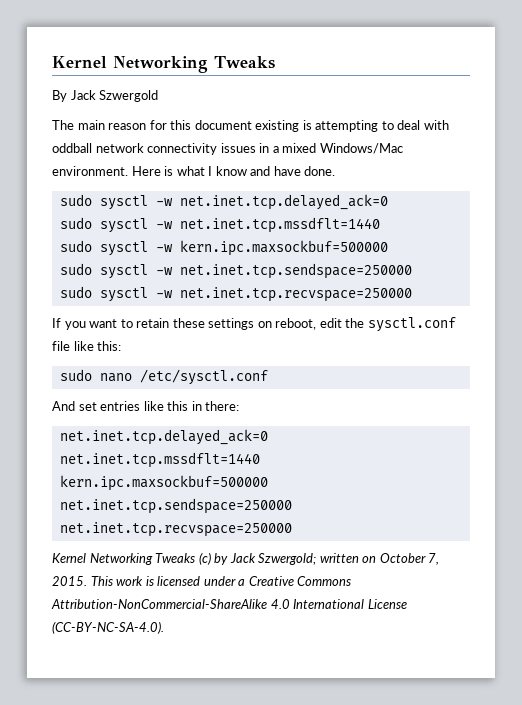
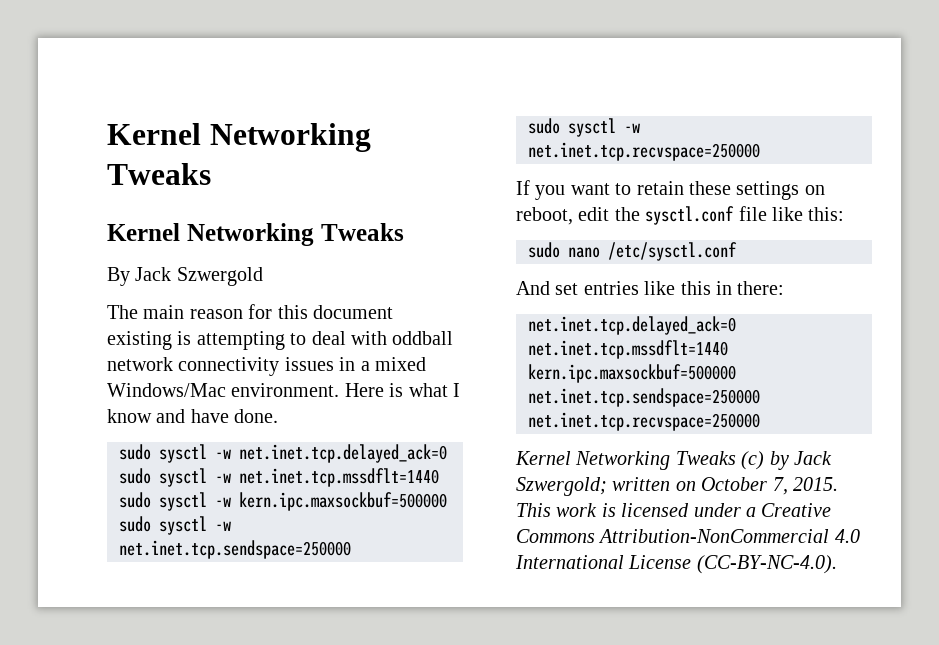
[52,56,275,73] Kernel Networking Tweaks -> [107,123,371,152] [107,163,211,185] [107,223,404,246] Kernel Networking Tweaks // Kernel Networking Tweaks
[51,599,267,609] Attribution-NonCommercial-ShareAlike -> [598,529,830,543] Attribution-NonCommercial
[52,621,164,634] (CC-BY-NC-SA-4.0). -> [696,555,837,574] (CC-BY-NC-4.0).

